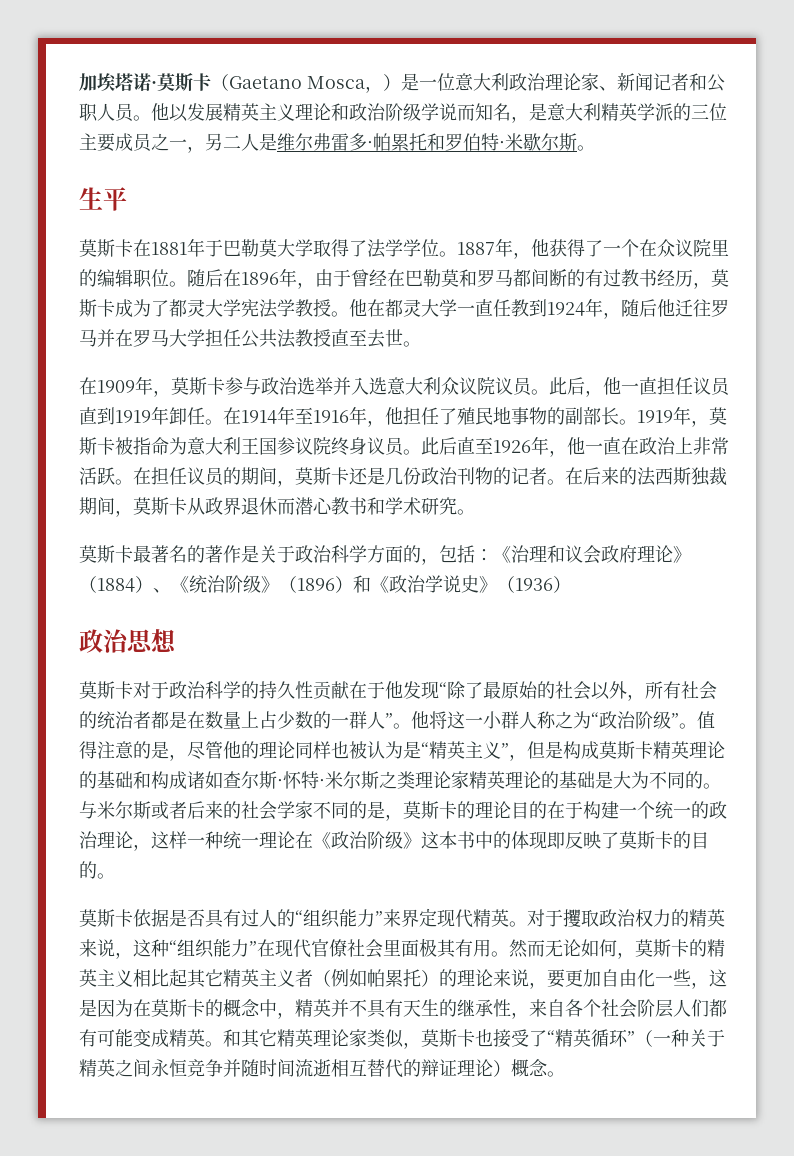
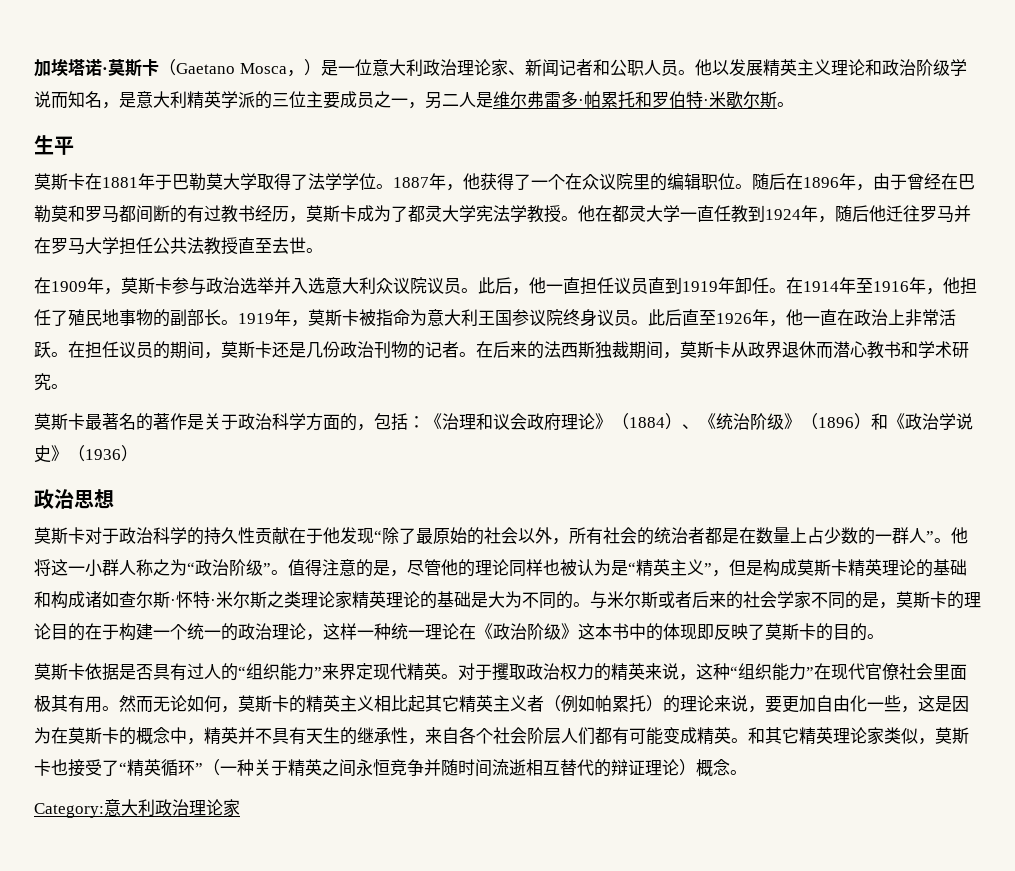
(565, 1074) none -> [34,799,240,818] // Category:意大利政治理论家

